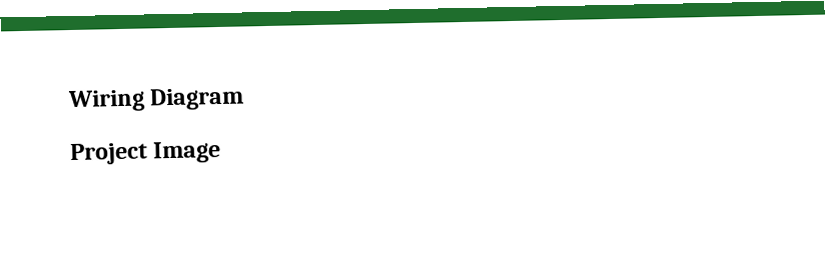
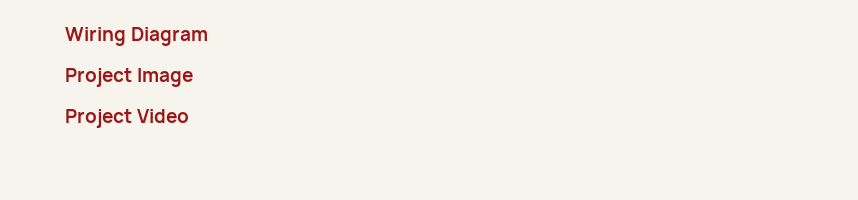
(222, 152) none -> [65,109,190,128] // Project Video

